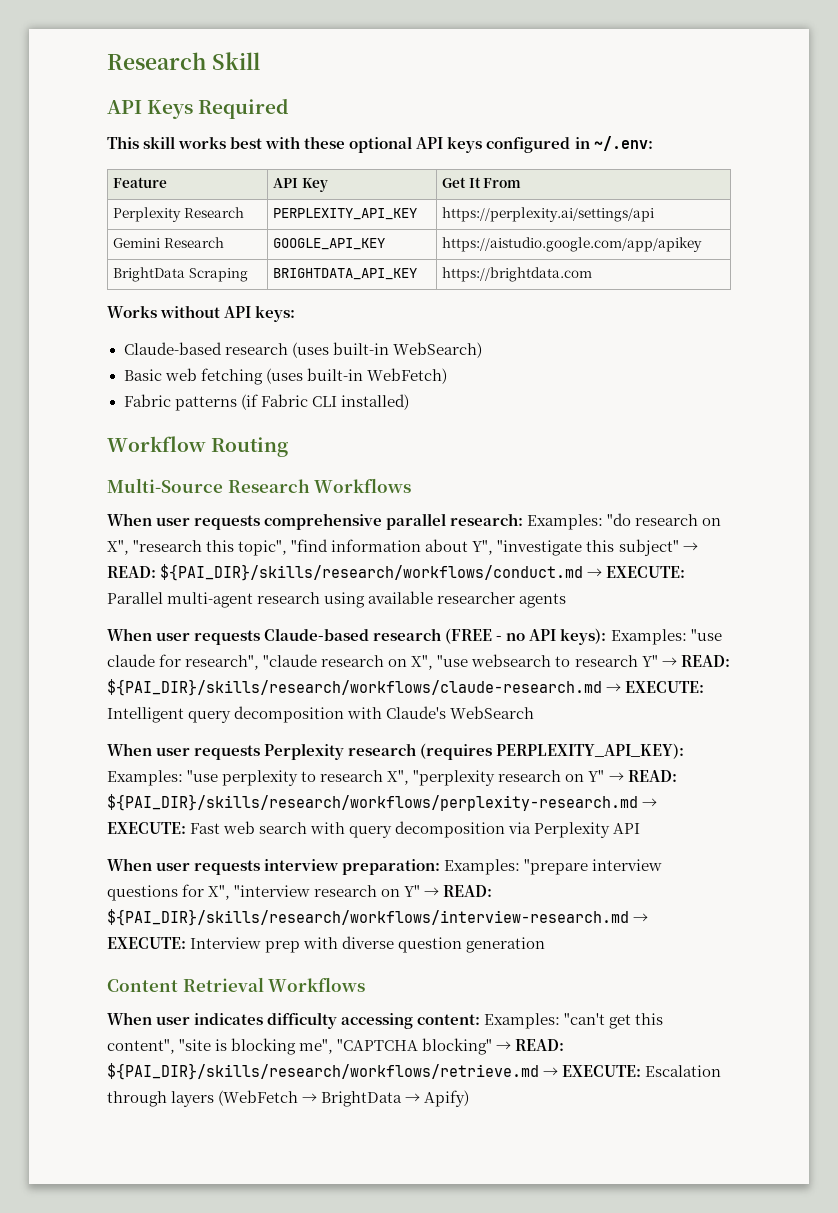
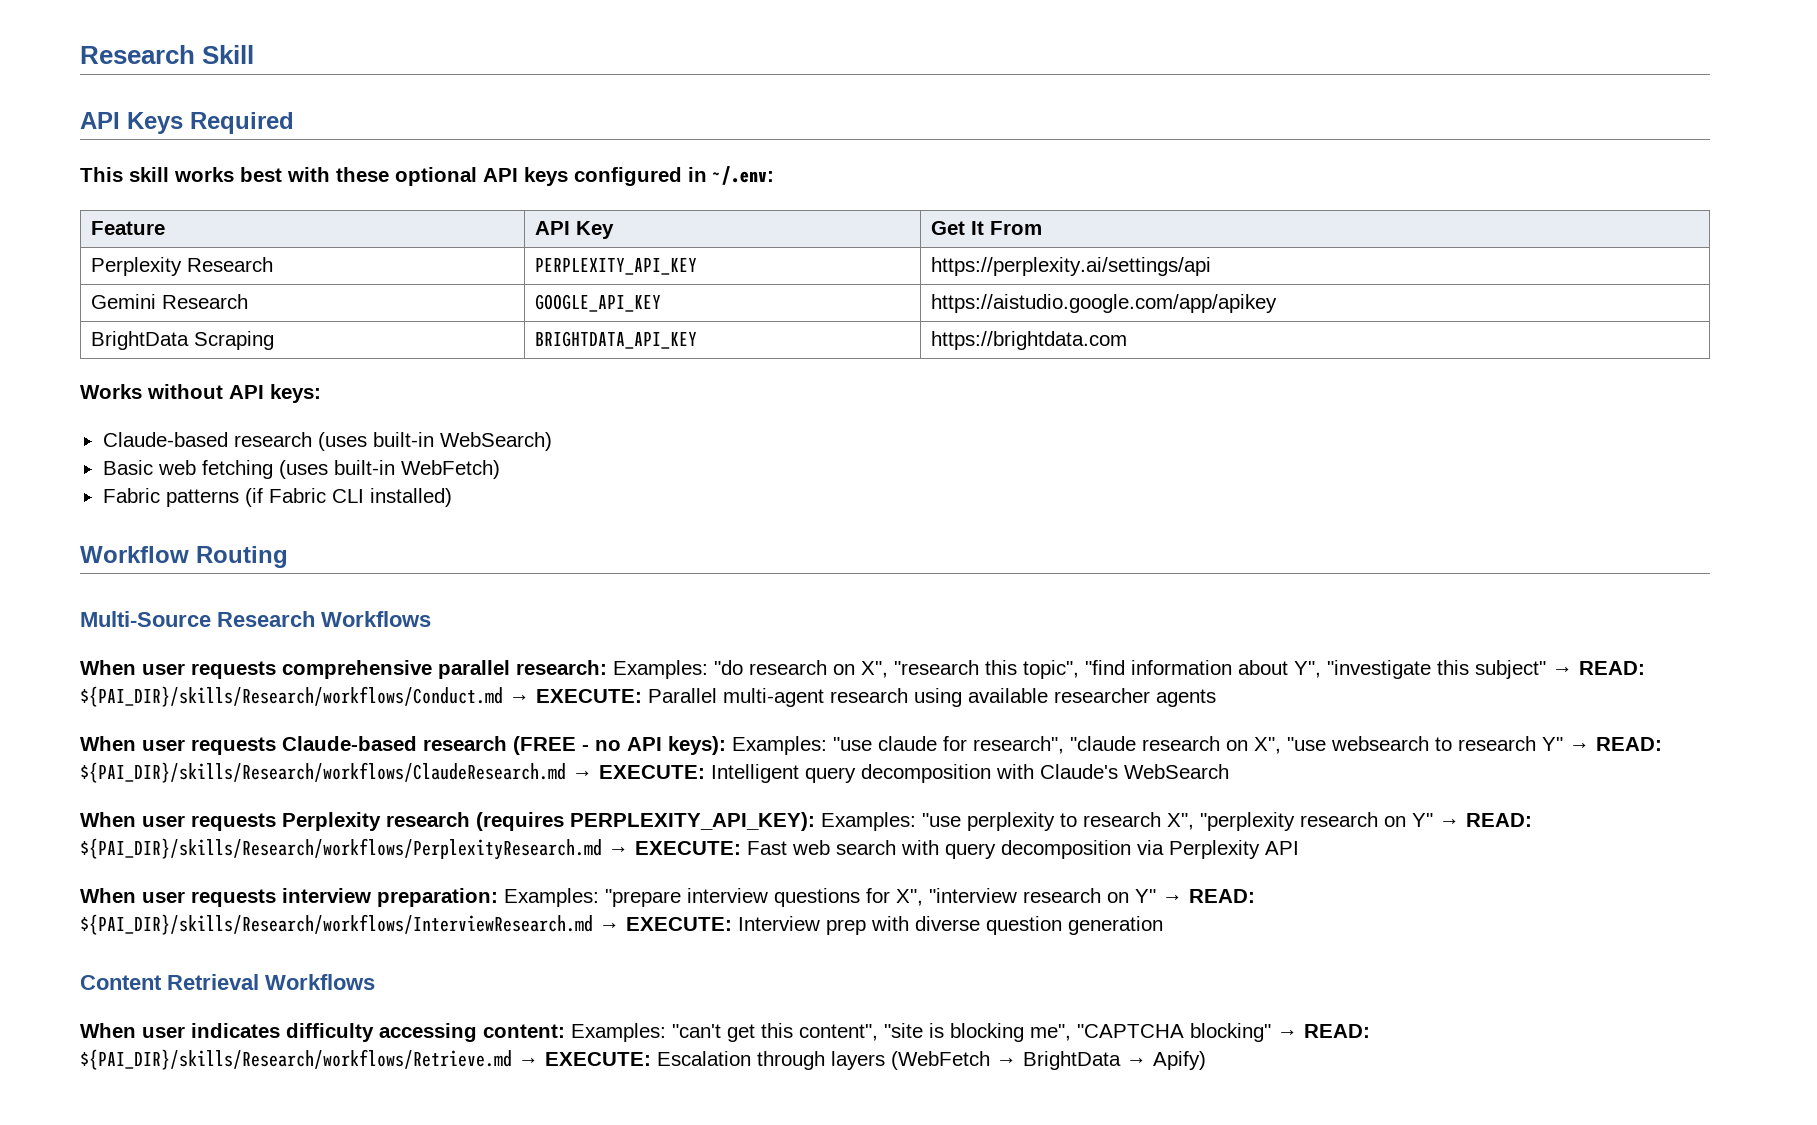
[160,564,584,581] ${PAI_DIR}/skills/research/workflows/conduct.md -> [80,686,503,707] ${PAI_DIR}/skills/Research/workflows/Conduct.md
[107,679,602,696] ${PAI_DIR}/skills/research/workflows/claude-research.md -> [80,762,566,783] ${PAI_DIR}/skills/Research/workflows/ClaudeResearch.md
[107,794,638,811] ${PAI_DIR}/skills/research/workflows/perplexity-research.md -> [80,838,602,860] ${PAI_DIR}/skills/Research/workflows/PerplexityResearch.md
[107,909,629,926] ${PAI_DIR}/skills/research/workflows/interview-research.md -> [80,914,593,935] ${PAI_DIR}/skills/Research/workflows/InterviewResearch.md
[107,1063,539,1080] ${PAI_DIR}/skills/research/workflows/retrieve.md -> [80,1049,512,1070] ${PAI_DIR}/skills/Research/workflows/Retrieve.md

